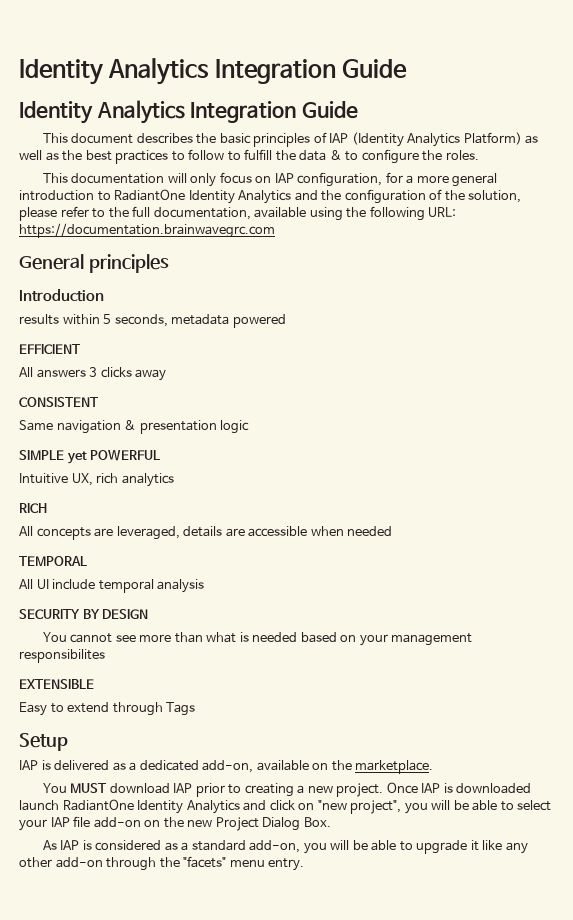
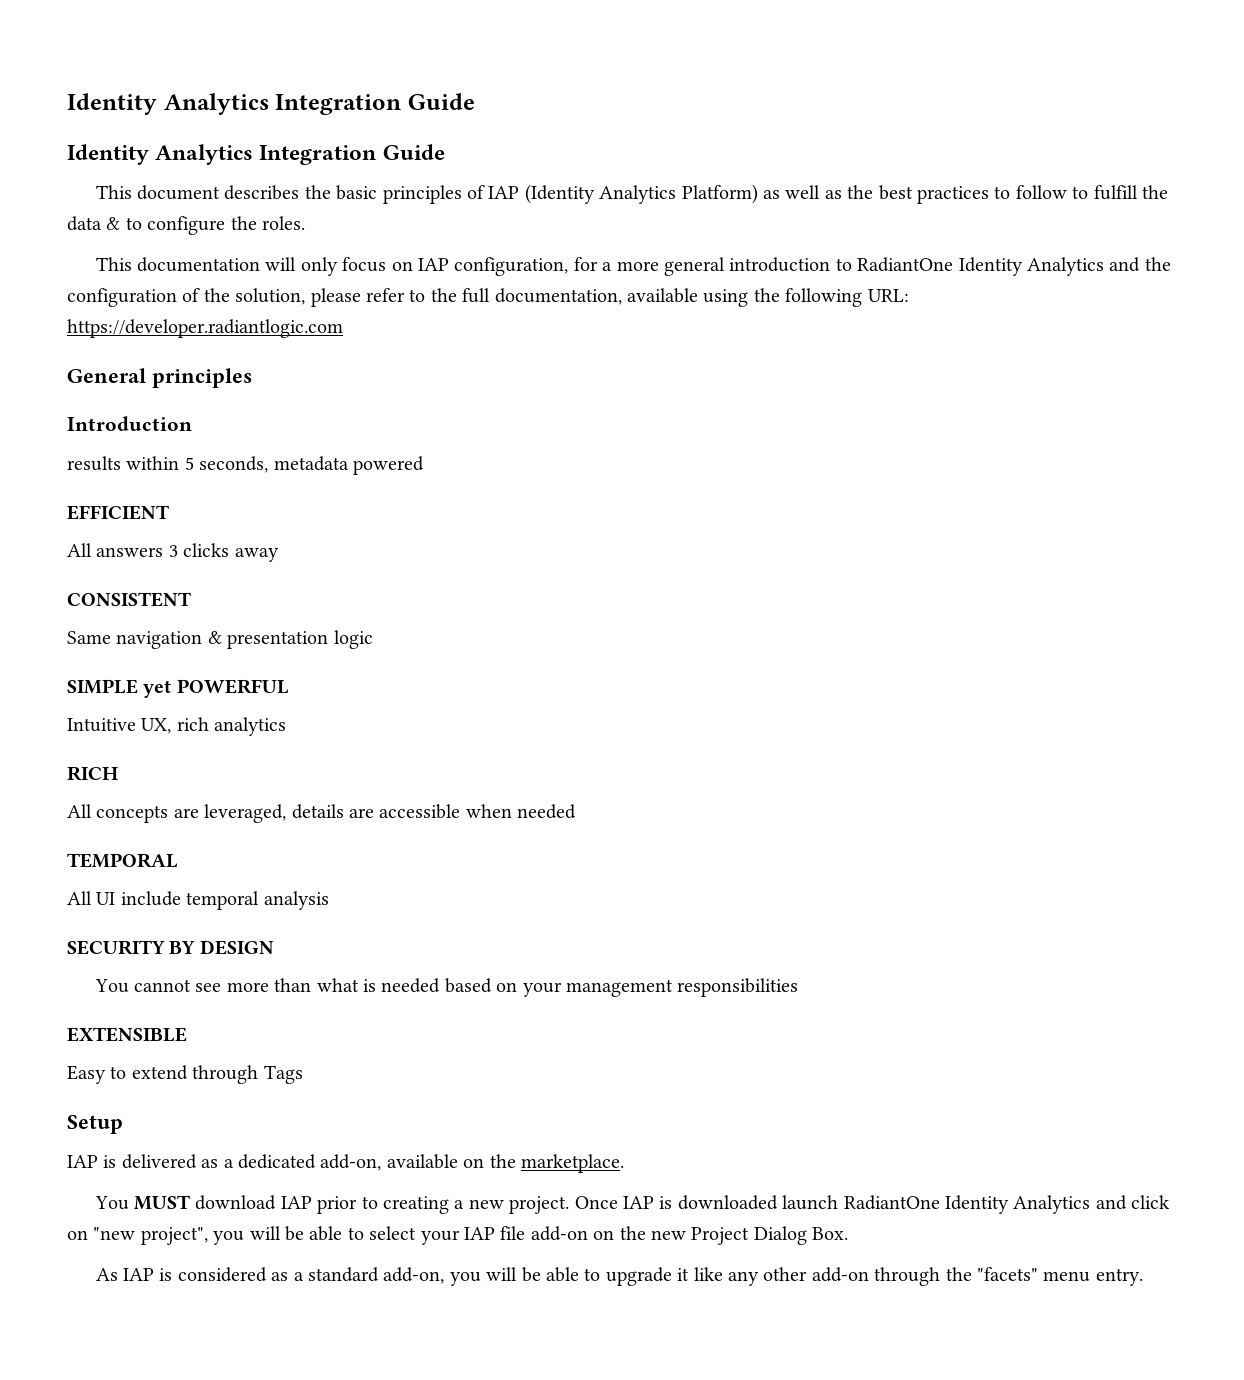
[19,223,275,238] https://documentation.brainwavegrc.com -> [67,319,343,338] https://developer.radiantlogic.com
[19,649,105,663] responsibilites -> [677,978,799,997] responsibilities

